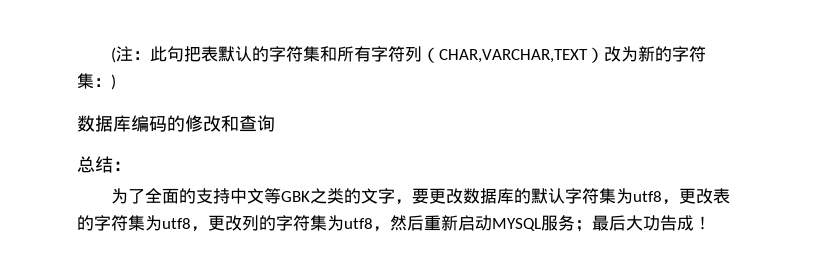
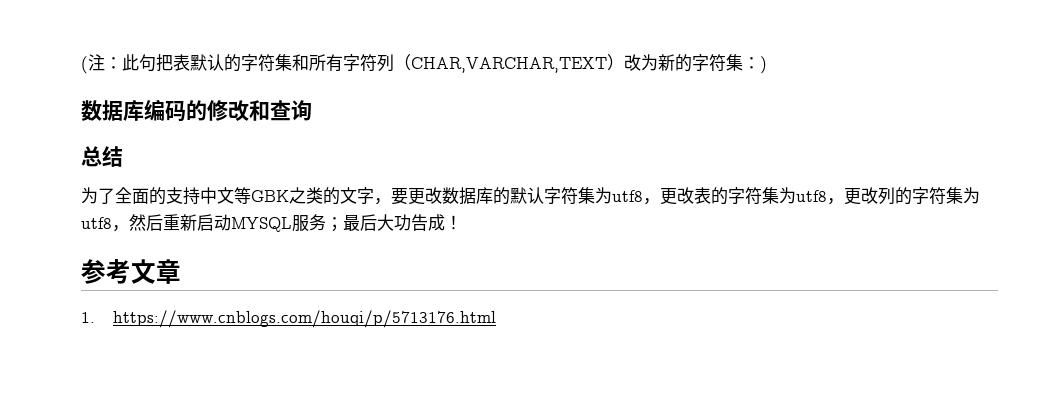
[113,161,131,171] ： -> (123, 156) none
(711, 223) none -> [81,259,181,284] [81,310,497,328] // 参考文章 // 1. https://www.cnblogs.com/houqi/p/5713176.html

